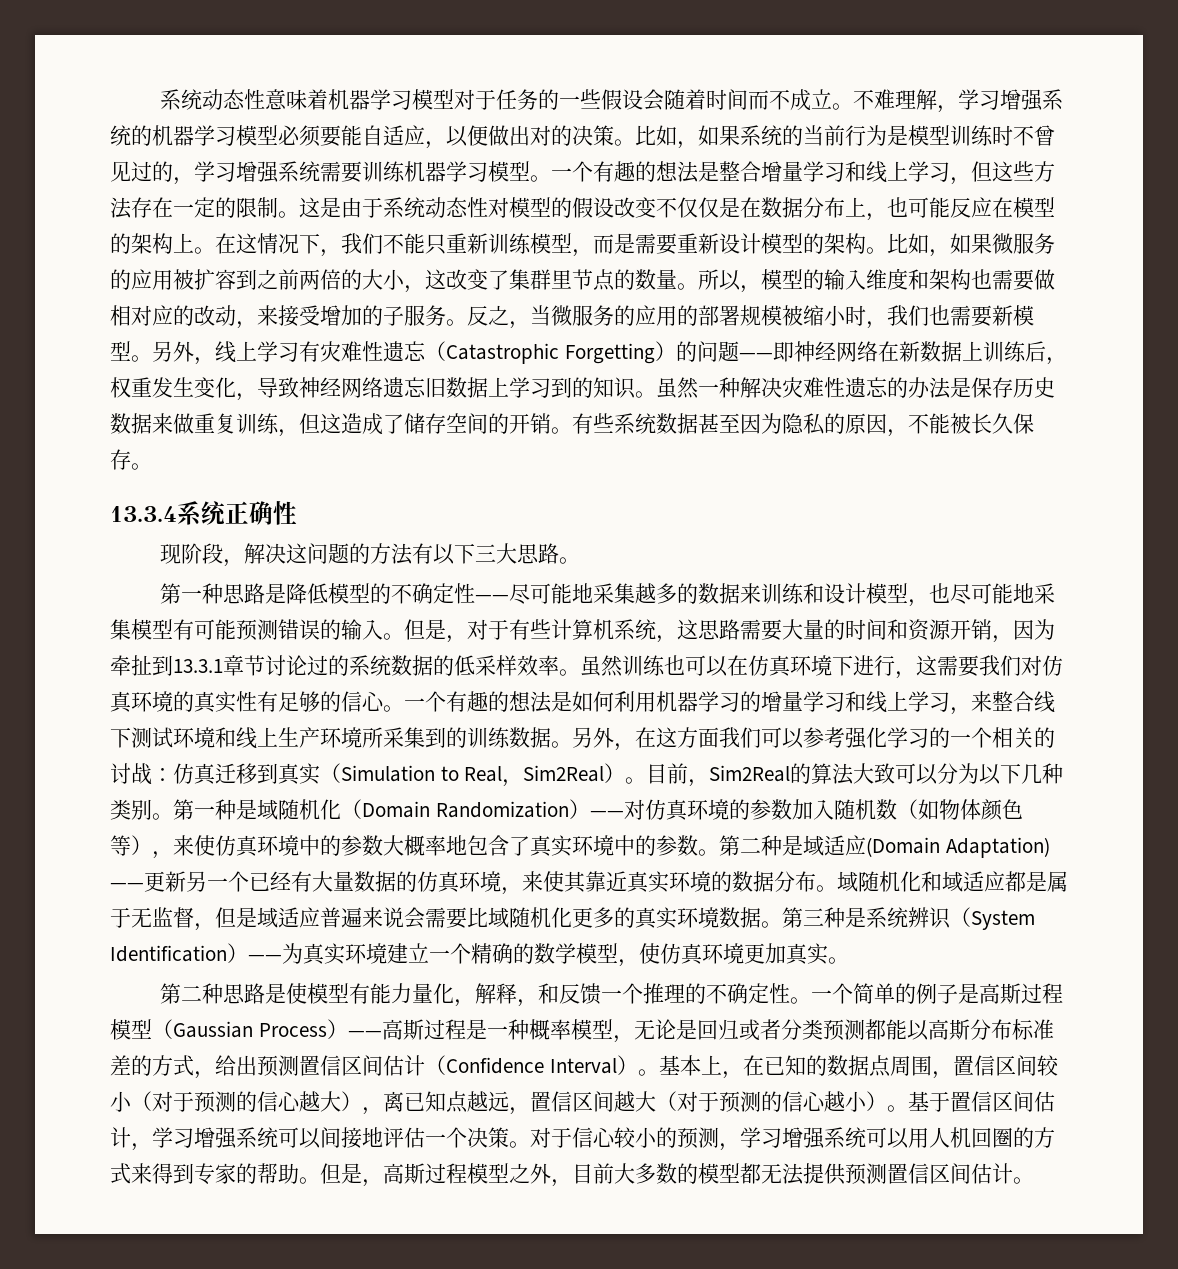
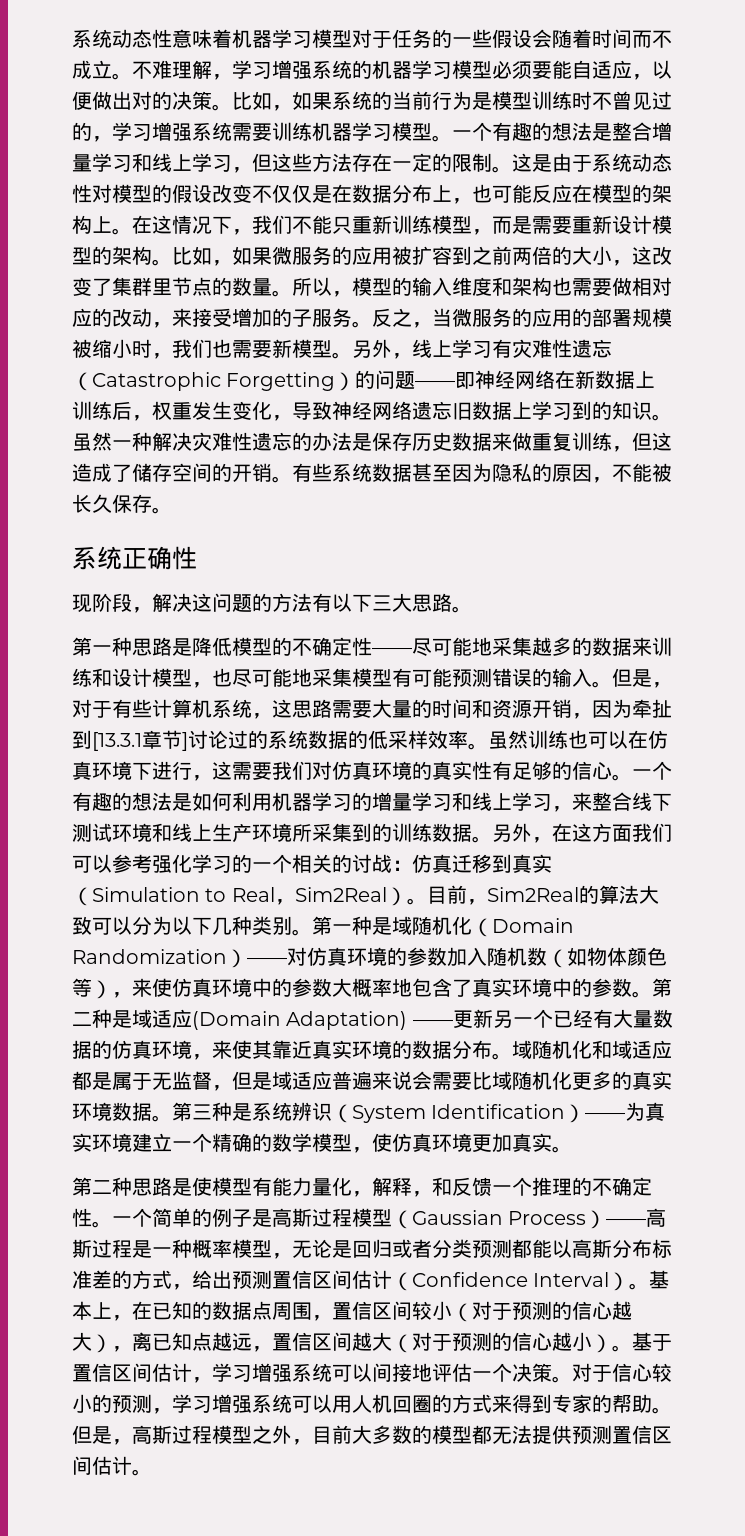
[110,506,177,522] 13.3.4 -> (172, 510) none
[173,655,265,676] 13.3.1章节 -> [92,730,188,751] [13.3.1章节]

